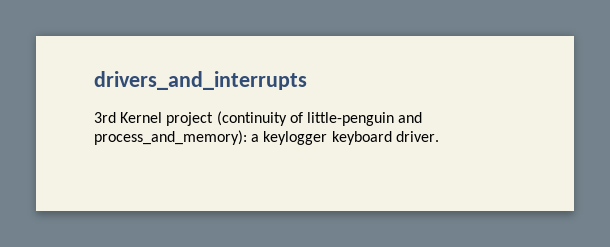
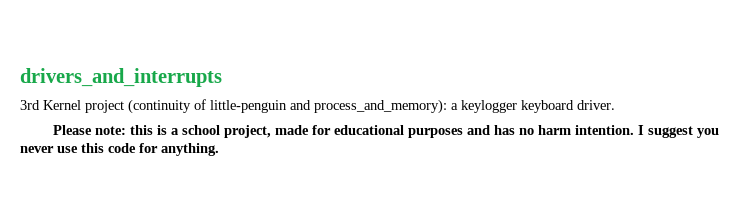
(439, 136) none -> [52,125,719,138] [20,143,219,156] // Please note: this is a school project, made for educational purposes and has no harm intention. I suggest you never use this code for anything.

